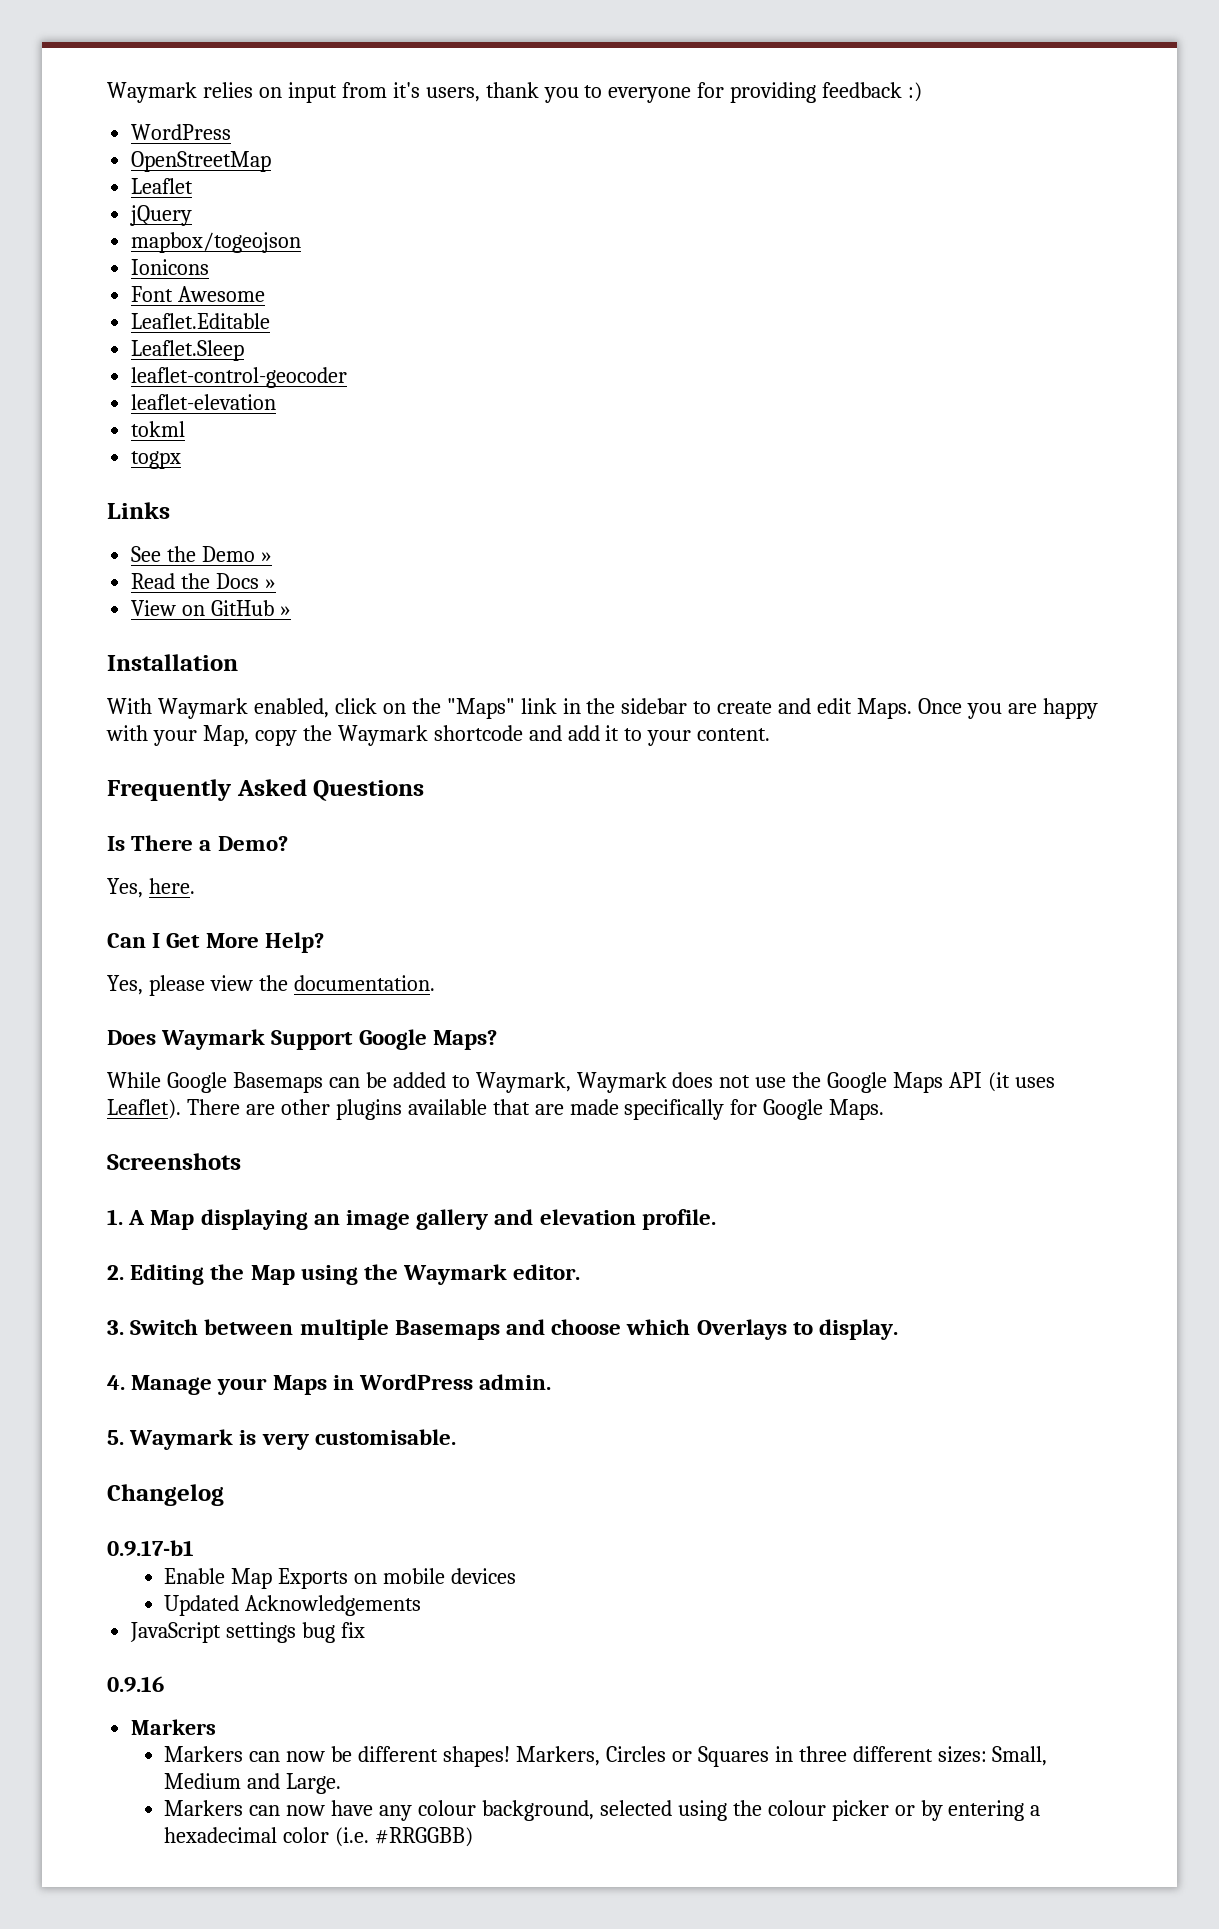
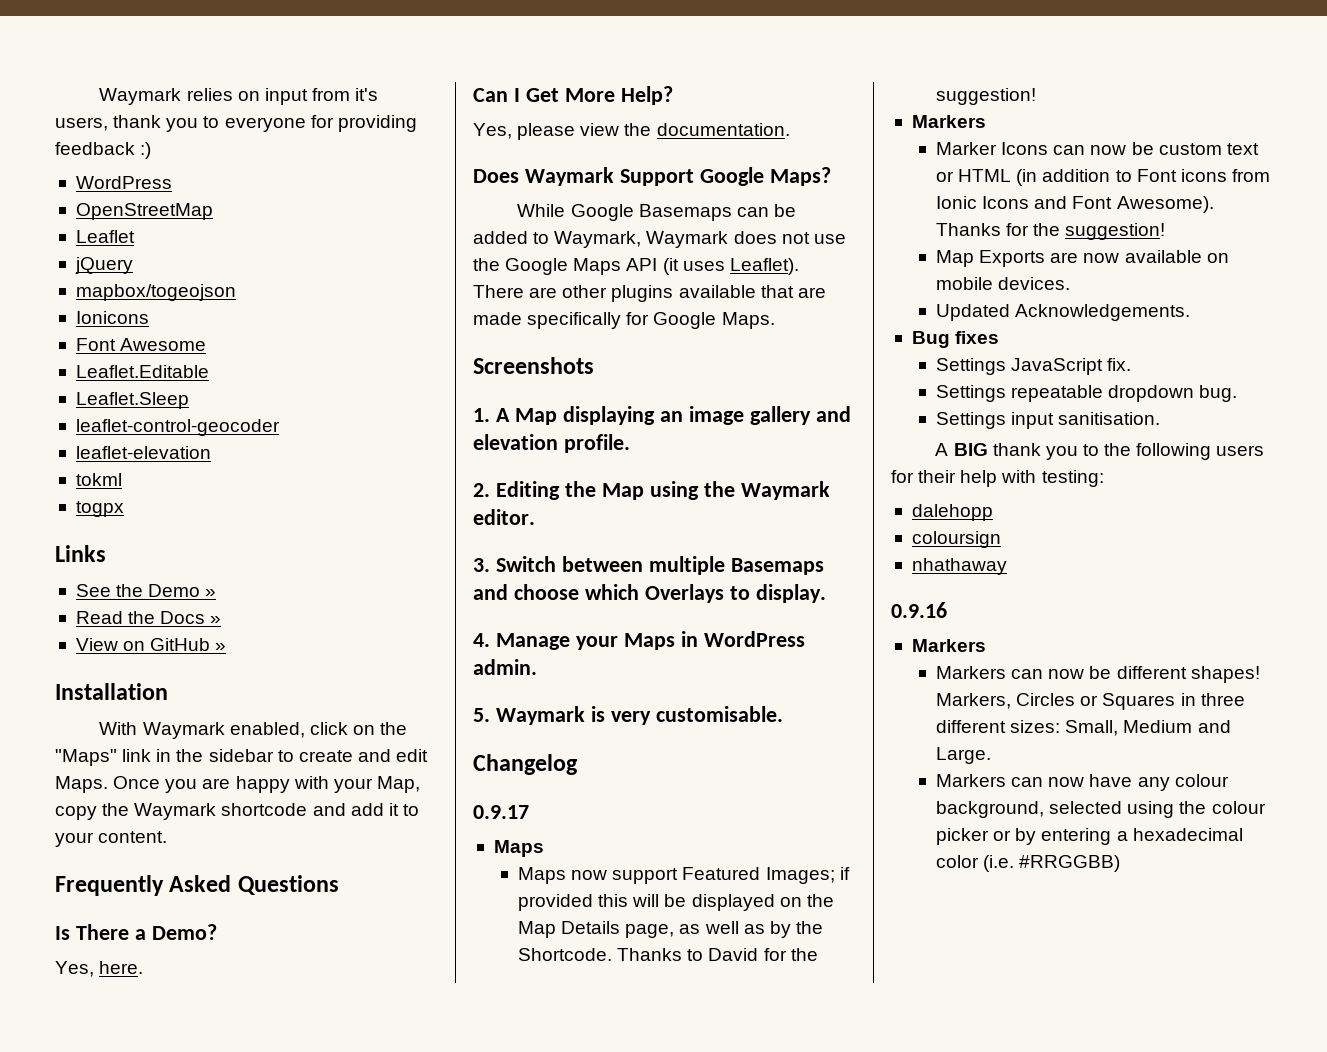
[107,1540,194,1556] [164,1568,349,1589] 0.9.17-b1 // Enable Map Exports -> [473,805,529,819] [493,840,544,857] [518,867,850,884] [518,894,834,911] [518,921,823,938] [518,948,818,961] [936,88,1037,105] [911,115,986,128] [936,142,1259,155] [936,169,1270,186] [936,196,1214,213] [936,223,1166,240] [936,250,1202,267] 0.9.17 // Maps // Maps now support Featured Images; if provided this will be displayed on the Map Details page, as well as by the Shortcode. Thanks to David for the suggestion! // Markers // Marker Icons can now be custom text or HTML (in addition to Font icons from Ionic Icons and Font Awesome). Thanks for the suggestion! // Map Exports are now available
[451,1568,517,1584] devices -> [998,277,1071,290] devices.
[245,1595,422,1616] [130,1622,366,1643] Acknowledgements // JavaScript settings bug fix -> [1015,304,1191,321] [911,331,1000,348] [936,358,1132,375] [936,385,1238,402] [936,412,1161,429] [935,443,1265,460] [891,470,1104,487] [911,504,993,521] [911,531,1001,548] [911,558,1007,575] Acknowledgements. // Bug fixes // Settings JavaScript fix. // Settings repeatable dropdown bug. // Settings input sanitisation. // A BIG thank you to the following users for their help with testing: // dalehopp // coloursign // nhathaway

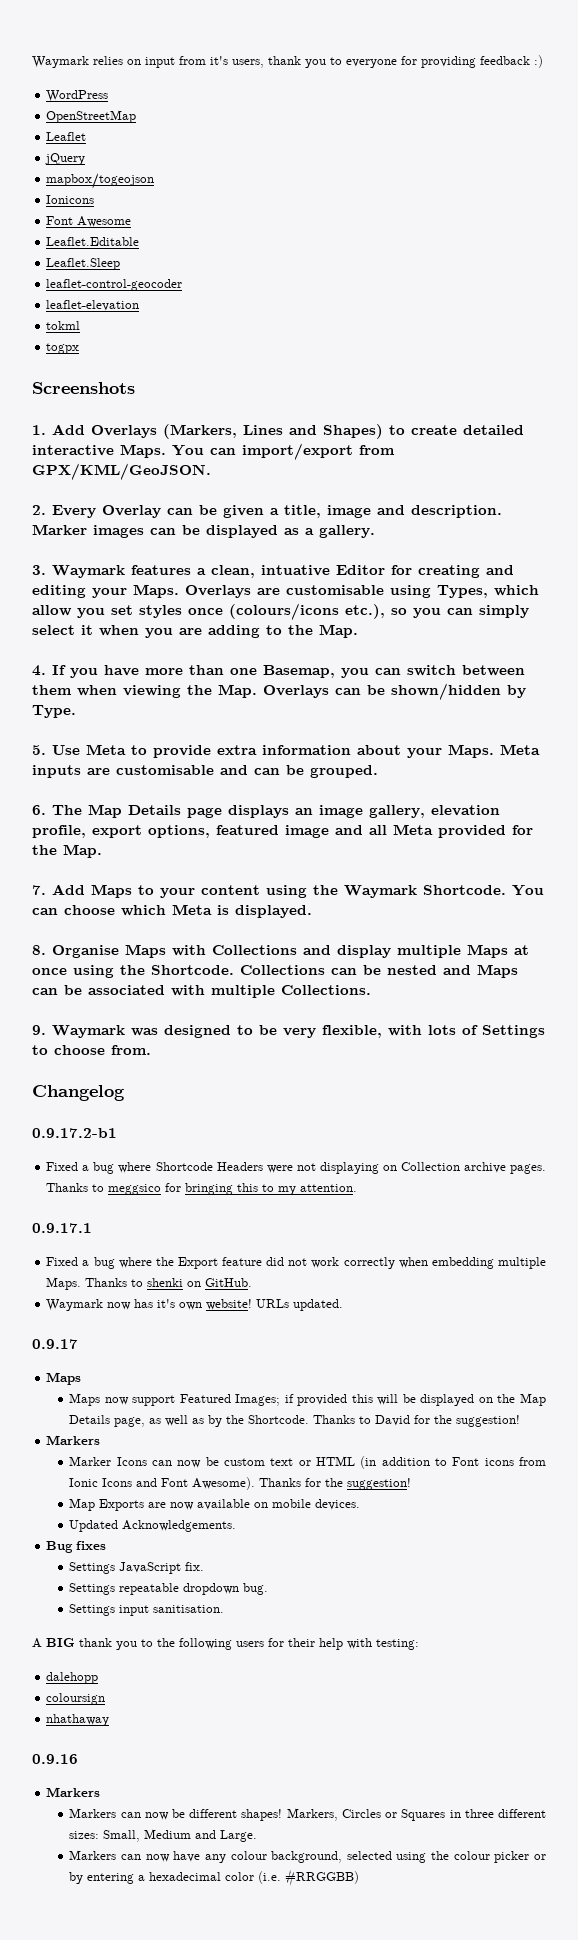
[55,545,106,562] [75,584,217,597] [75,611,222,624] [75,638,227,651] [55,683,168,700] [99,722,408,739] [55,749,429,766] [55,776,420,793] [55,803,419,820] [55,831,168,847] [55,875,339,896] [55,924,217,940] [55,961,144,977] [473,86,673,105] [473,123,790,140] [473,167,831,186] [517,204,796,221] [473,231,846,248] [473,258,799,275] [473,285,826,302] [473,312,775,329] [473,357,594,374] [473,406,851,425] [473,434,630,453] [473,481,830,500] [473,509,535,525] [473,556,824,575] [473,584,826,603] [473,631,805,650] [473,659,537,675] [473,706,783,725] [473,754,578,775] Links // See the Demo » // Read the Docs » // View on GitHub » // Installation // With Waymark enabled, click on the "Maps" link in the sidebar to create and edit Maps. Once you are happy with your Map, copy the Waymark shortcode and add it to your content. // Frequently Asked Questions // Is There a Demo? // Yes, here. // Can I Get More Help? // Yes, please view the documentation. // Does Waymark Support Google Maps? // While Google Basemaps can be added to Waymark, Waymark does not use the Google Maps API (it uses Leaflet). There are other plugins available that are made specifically for Google Maps. // Screenshots // 1. A Map displaying an image gallery and elevation profile. // 2. Editing the Map using the Waymark editor. // 3. Switch between multiple Basemaps and choose which Overlays to display. // 4. Manage your Maps in WordPress admin. // 5. Waymark is very customisable. // Changelog -> [32,382,135,394] [32,424,524,439] [32,443,395,460] [32,463,211,480] [32,505,502,518] [32,524,375,538] [32,565,514,578] [32,584,539,598] [32,603,529,620] [32,624,358,638] [32,665,525,678] [32,683,526,700] [32,705,76,718] [32,744,540,758] [32,765,378,778] [32,804,500,818] [32,824,533,838] [32,844,102,858] [32,884,544,898] [32,904,312,918] [32,944,529,958] [32,964,518,978] [32,985,371,998] [32,1025,545,1038] [32,1045,151,1055] [32,1085,125,1101] [32,1128,117,1138] [46,1162,546,1174] [46,1183,358,1195] [32,1223,92,1233] [46,1257,546,1269] [46,1277,253,1290] [46,1299,344,1311] Screenshots // 1. Add Overlays (Markers, Lines and Shapes) to create detailed interactive Maps. You can import/export from GPX/KML/GeoJSON. // 2. Every Overlay can be given a title, image and description. Marker images can be displayed as a gallery. // 3. Waymark features a clean, intuative Editor for creating and editing your Maps. Overlays are customisable using Types, which allow you set styles once (colours/icons etc.), so you can simply select it when you are adding to the Map. // 4. If you have more than one Basemap, you can switch between them when viewing the Map. Overlays can be shown/hidden by Type. // 5. Use Meta to provide extra information about your Maps. Meta inputs are customisable and can be grouped. // 6. The Map Details page displays an image gallery, elevation profile, export options, featured image and all Meta provided for the Map. // 7. Add Maps to your content using the Waymark Shortcode. You can choose which Meta is displayed. // 8. Organise Maps with Collections and display multiple Maps at once using the Shortcode. Collections can be nested and Maps can be associated with multiple Collections. // 9. Waymark was designed to be very flexible, with lots of Settings to choose from. // Changelog // 0.9.17.2-b1 // Fixed a bug where Shortcode Headers were not displaying on Collection archive pages. Thanks to meggsico for bringing this to my attention. // 0.9.17.1 // Fixed a bug where the Export feature did not work correctly when embedding multiple Maps. Thanks to shenki on GitHub. // Waymark now has it's own website! URLs updated.

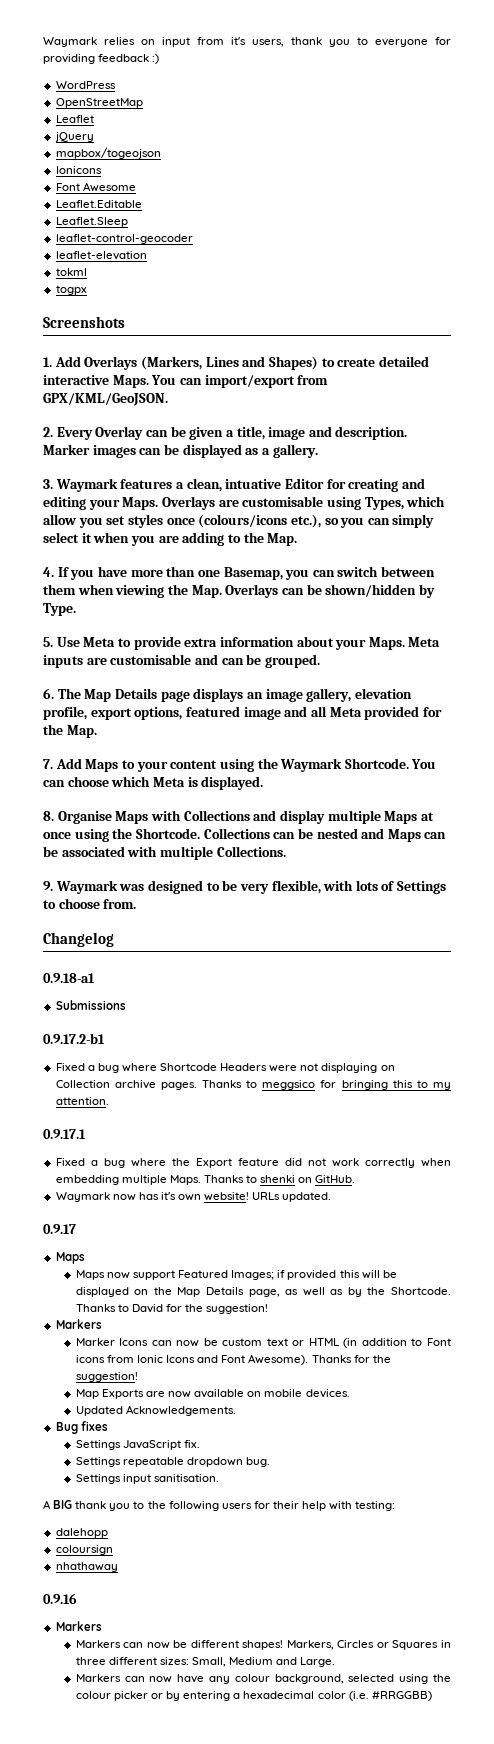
(125, 1093) none -> [43,973,95,983] [55,1000,126,1010] // 0.9.18-a1 // Submissions

